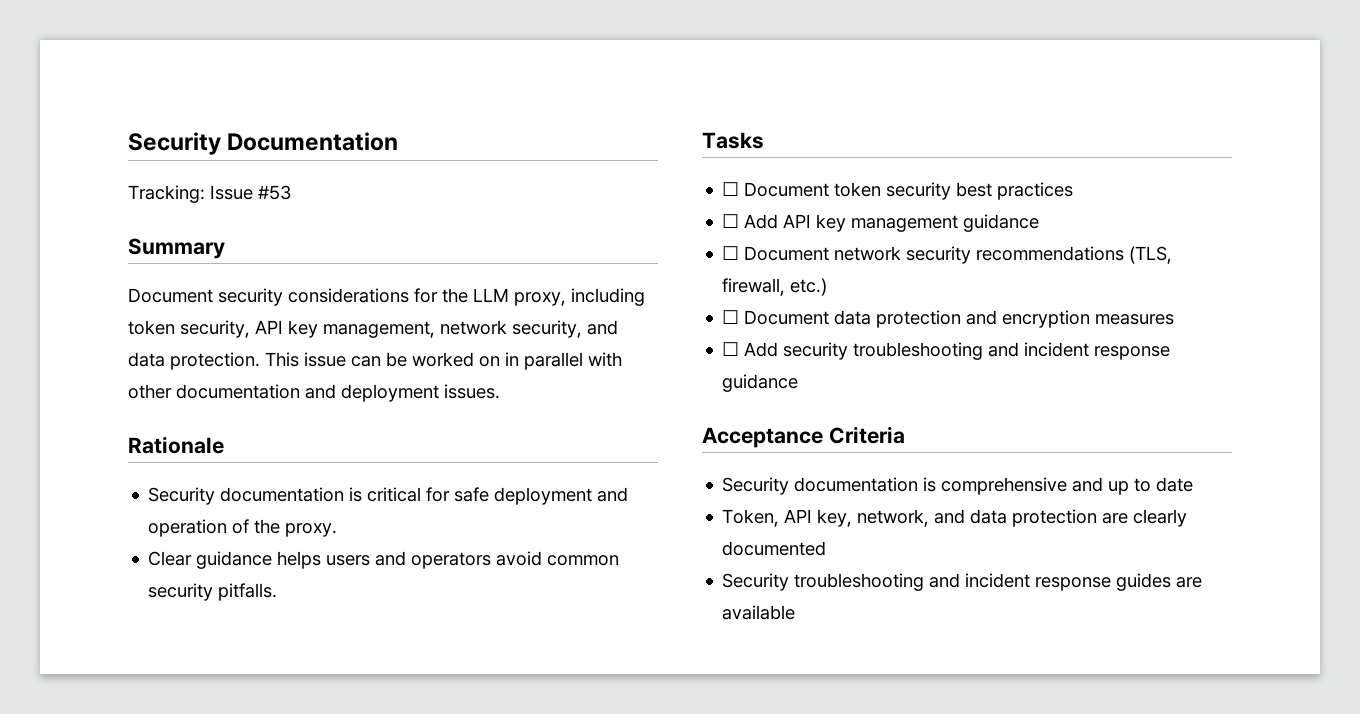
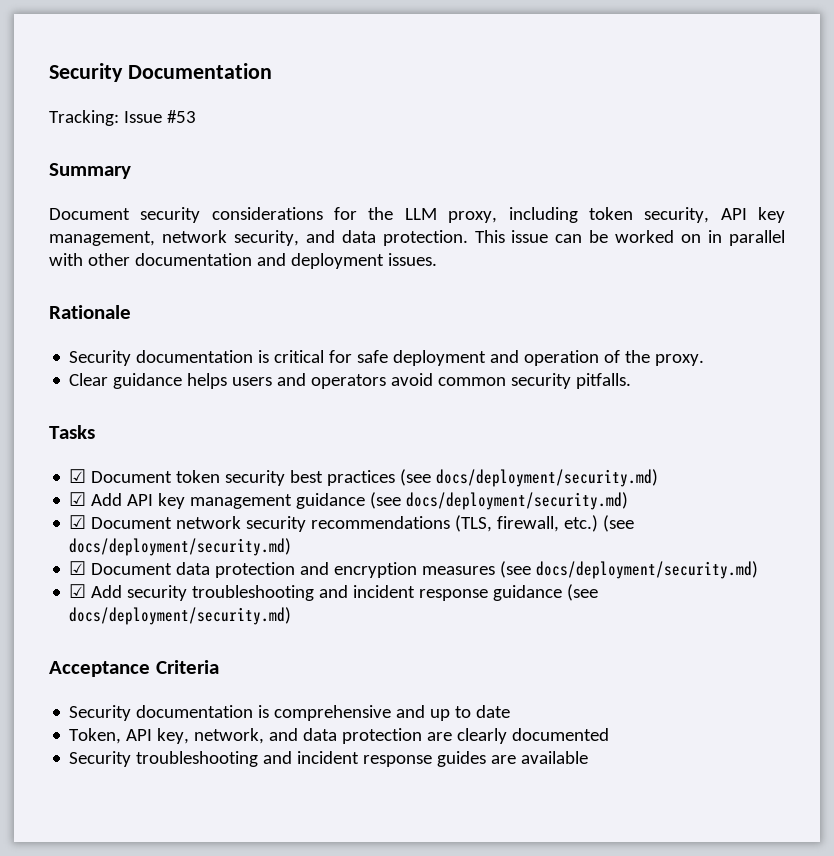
[722,182,740,196] ☐ -> [69,469,87,483] ☑
[722,214,740,228] // ☐ -> [400,469,659,487] [69,492,87,506] (see docs/deployment/security.md) // ☑
[722,246,740,260] // ☐ -> [370,492,629,510] [69,515,87,529] (see docs/deployment/security.md) // ☑
[722,310,740,324] // ☐ -> [603,515,635,532] [69,538,292,556] [69,561,87,575] (see docs/deployment/security.md) // ☑
[722,342,740,356] // ☐ -> [500,561,759,579] [69,584,87,598] (see docs/deployment/security.md) // ☑
(799, 383) none -> [567,584,599,601] [69,607,292,625] (see docs/deployment/security.md)

